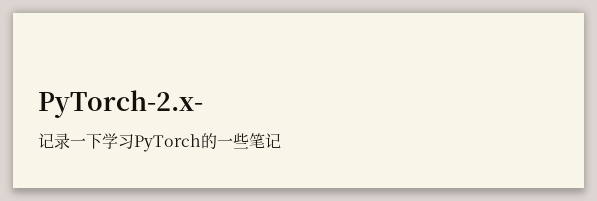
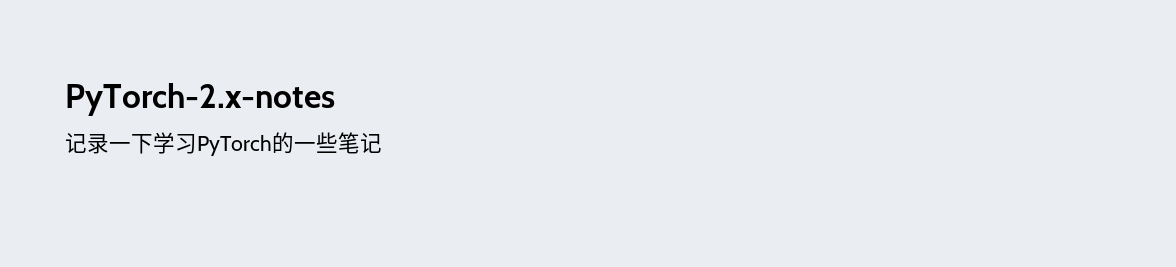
[38,90,203,118] PyTorch-2.x- -> [65,83,335,116] PyTorch-2.x-notes

